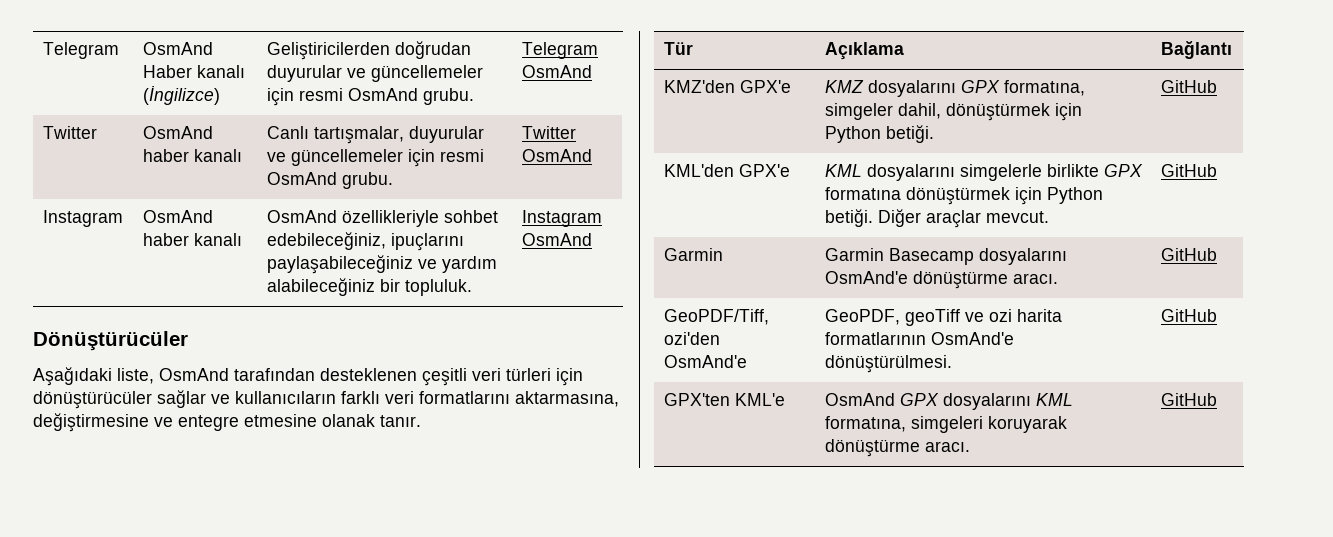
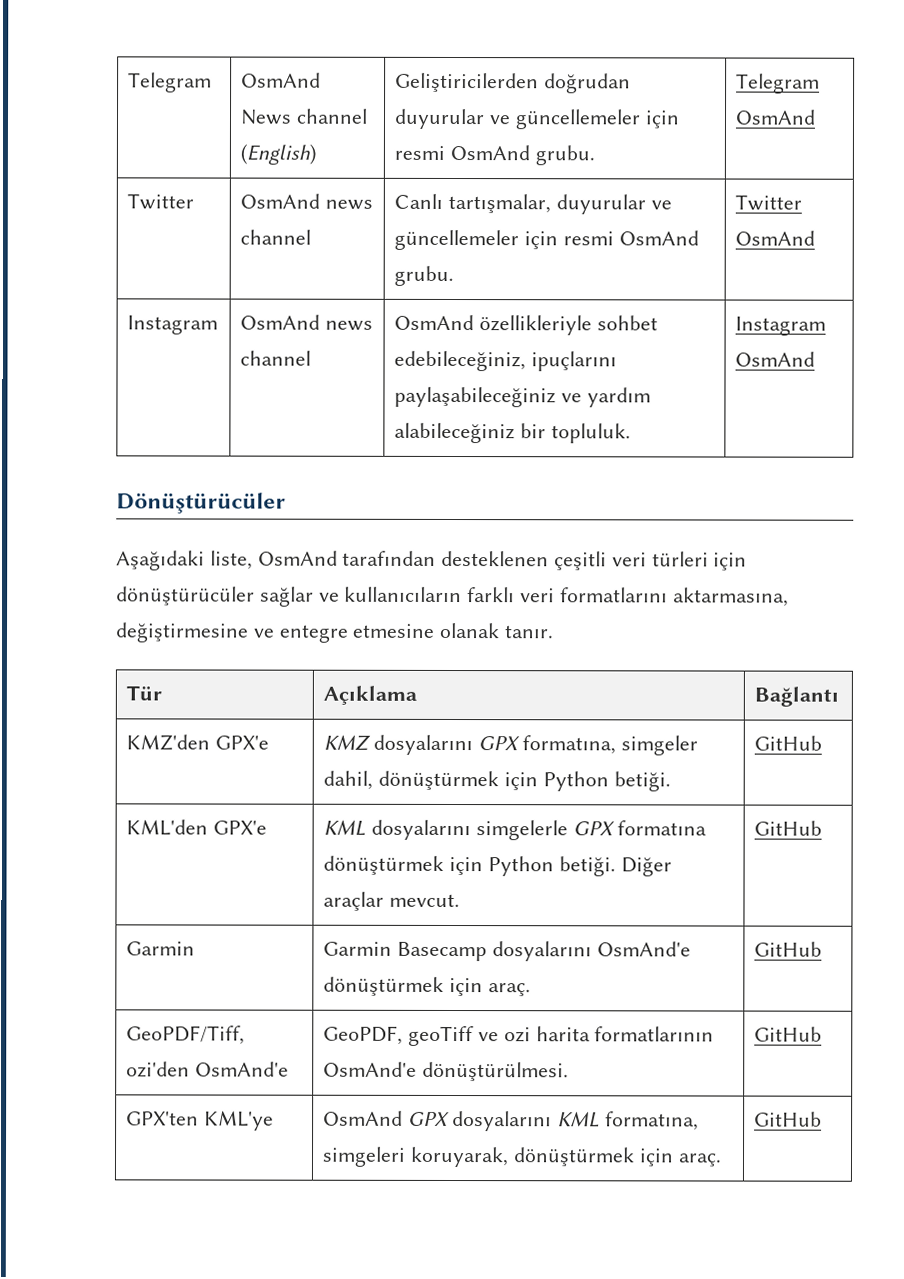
[142,65,245,78] [142,86,220,105] Haber kanalı (İngilizce) -> [240,108,369,125] [240,143,317,165] News channel (English)
[142,149,242,162] haber kanalı -> [325,199,374,210] [240,229,312,245] news channel
[142,233,242,246] haber kanalı -> [325,320,374,331] [240,350,312,366] news channel
[1046,164,1099,177] birlikte -> (568, 830) none
[912,271,1058,289] dönüştürme aracı. -> [323,976,531,997] dönüştürmek için araç.
[734,393,785,406] KML'e -> [204,1110,275,1131] KML'ye
[987,416,1067,433] [824,439,970,457] koruyarak dönüştürme aracı. -> [410,1146,722,1168] koruyarak, dönüştürmek için araç.

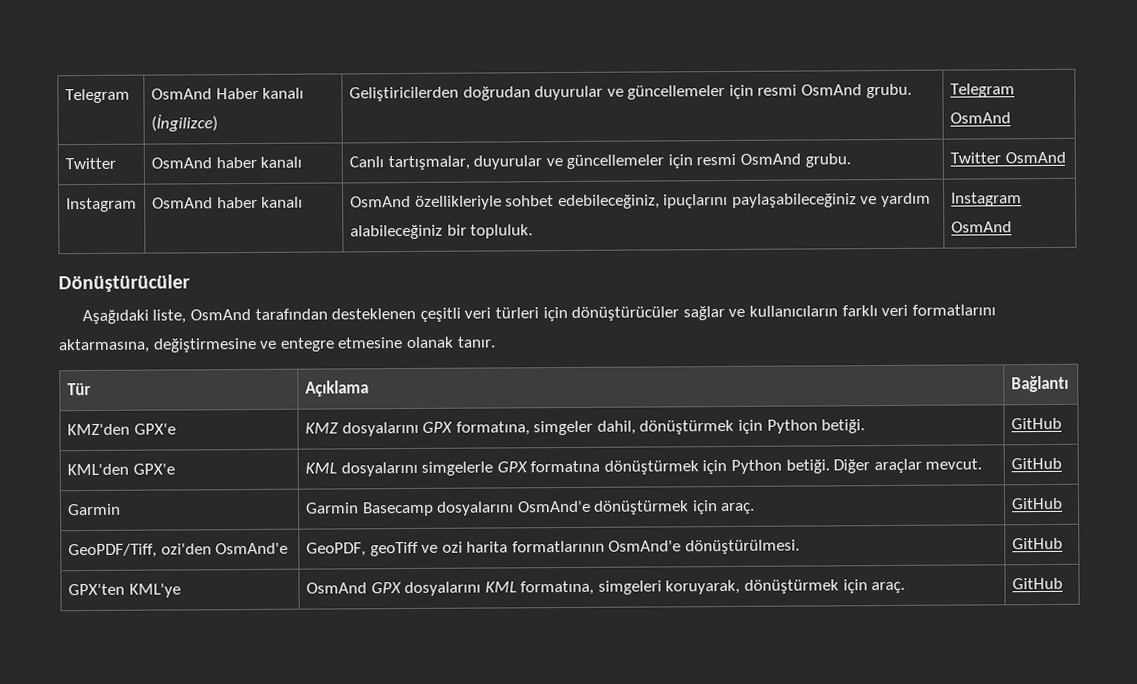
[240,108,369,125] [240,143,317,165] News channel (English) -> [215,87,305,100] [150,114,218,132] Haber kanalı (İngilizce)
[325,199,374,210] [240,229,312,245] news channel -> [215,156,303,169] haber kanalı
[325,320,374,331] [240,350,312,366] news channel -> [216,196,304,209] haber kanalı

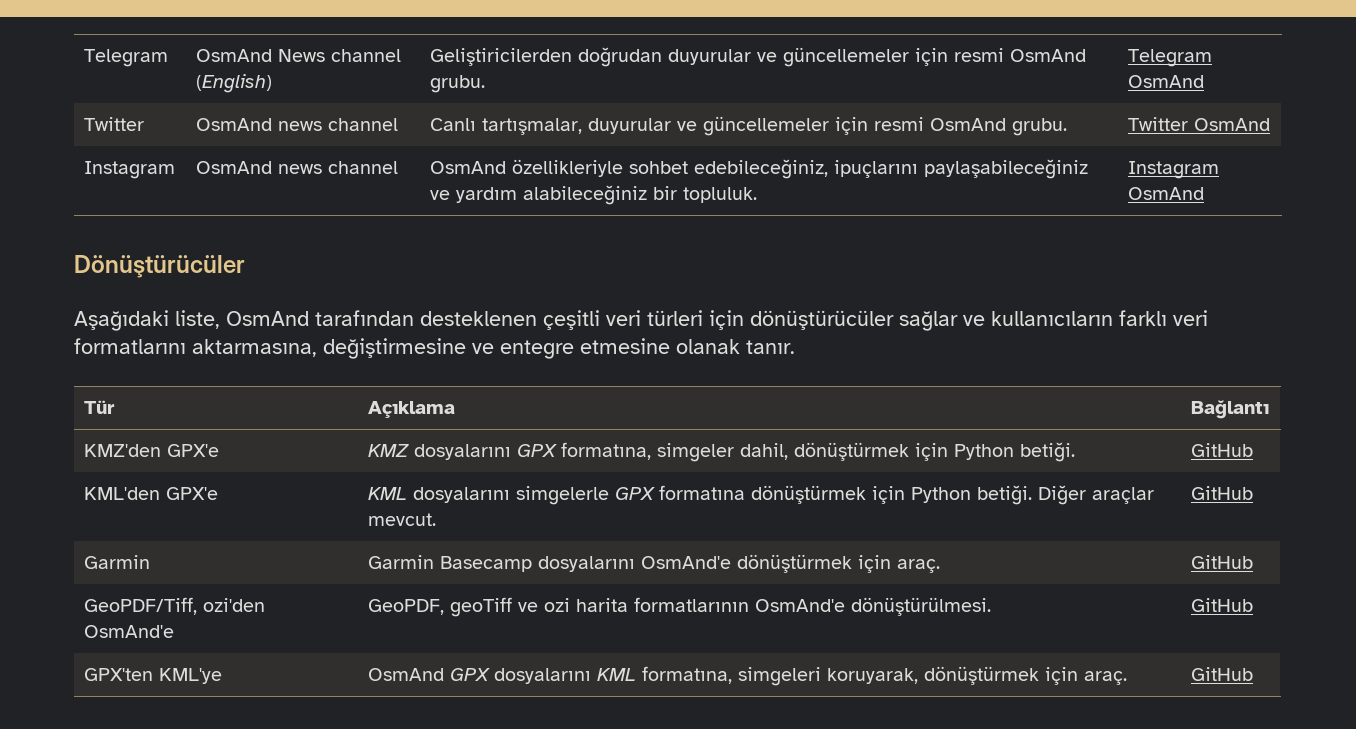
[215,87,305,100] [150,114,218,132] Haber kanalı (İngilizce) -> [278,49,402,62] [196,74,273,93] News channel (English)
[215,156,303,169] haber kanalı -> [278,118,399,131] news channel
[216,196,304,209] haber kanalı -> [278,161,399,174] news channel

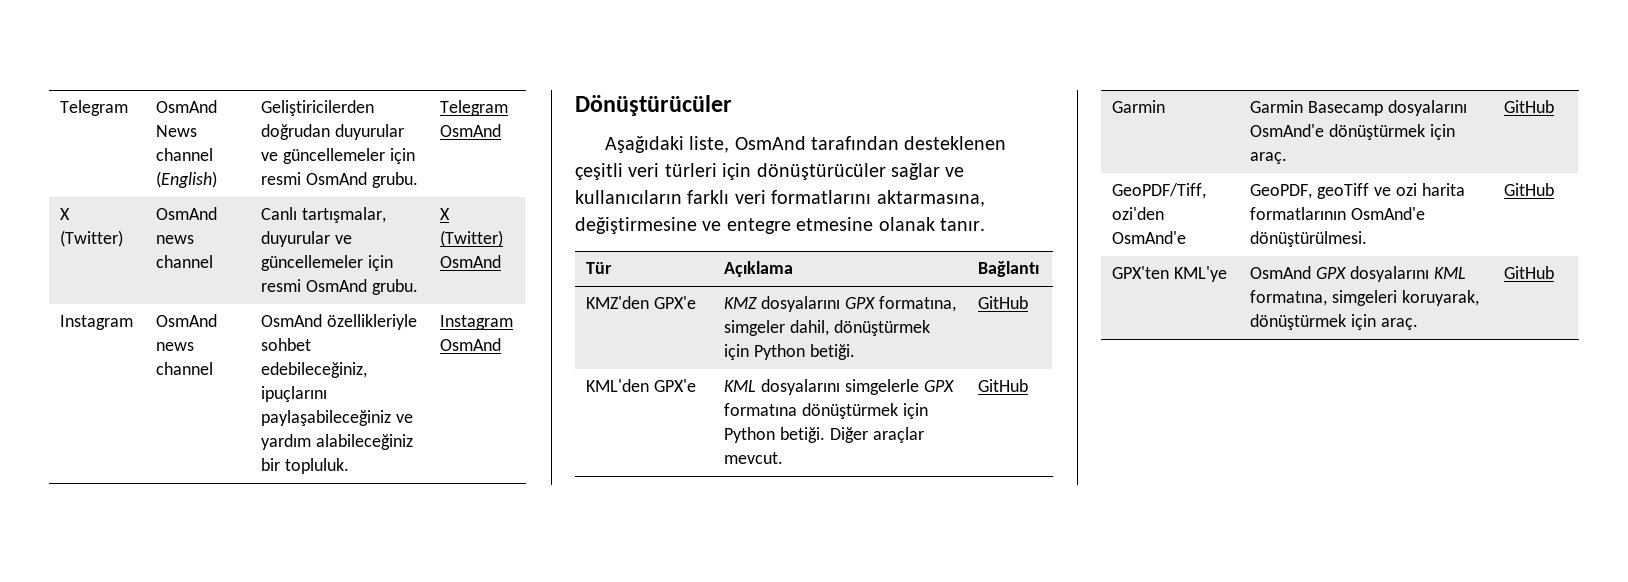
[84,117,145,131] Twitter -> [60,208,71,220] [60,230,124,247] X (Twitter)
[1128,117,1189,131] Twitter -> [440,208,451,220] [440,230,504,247] X (Twitter)

